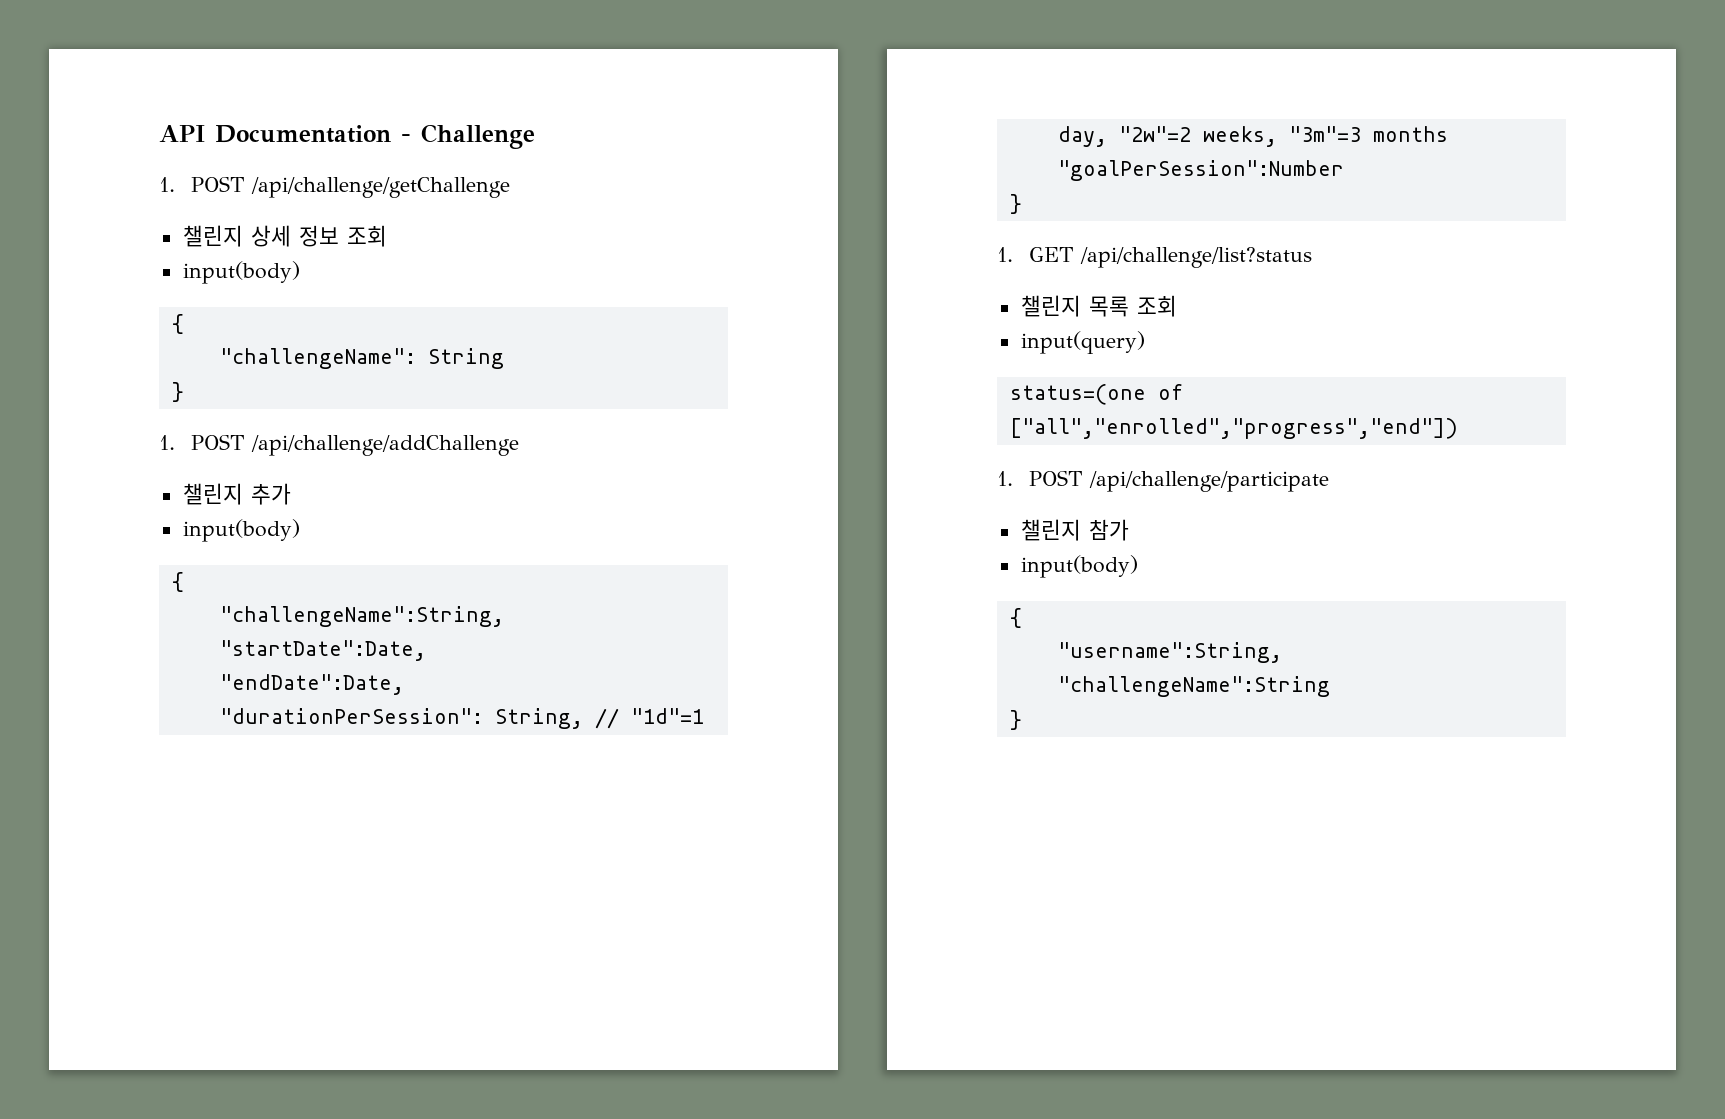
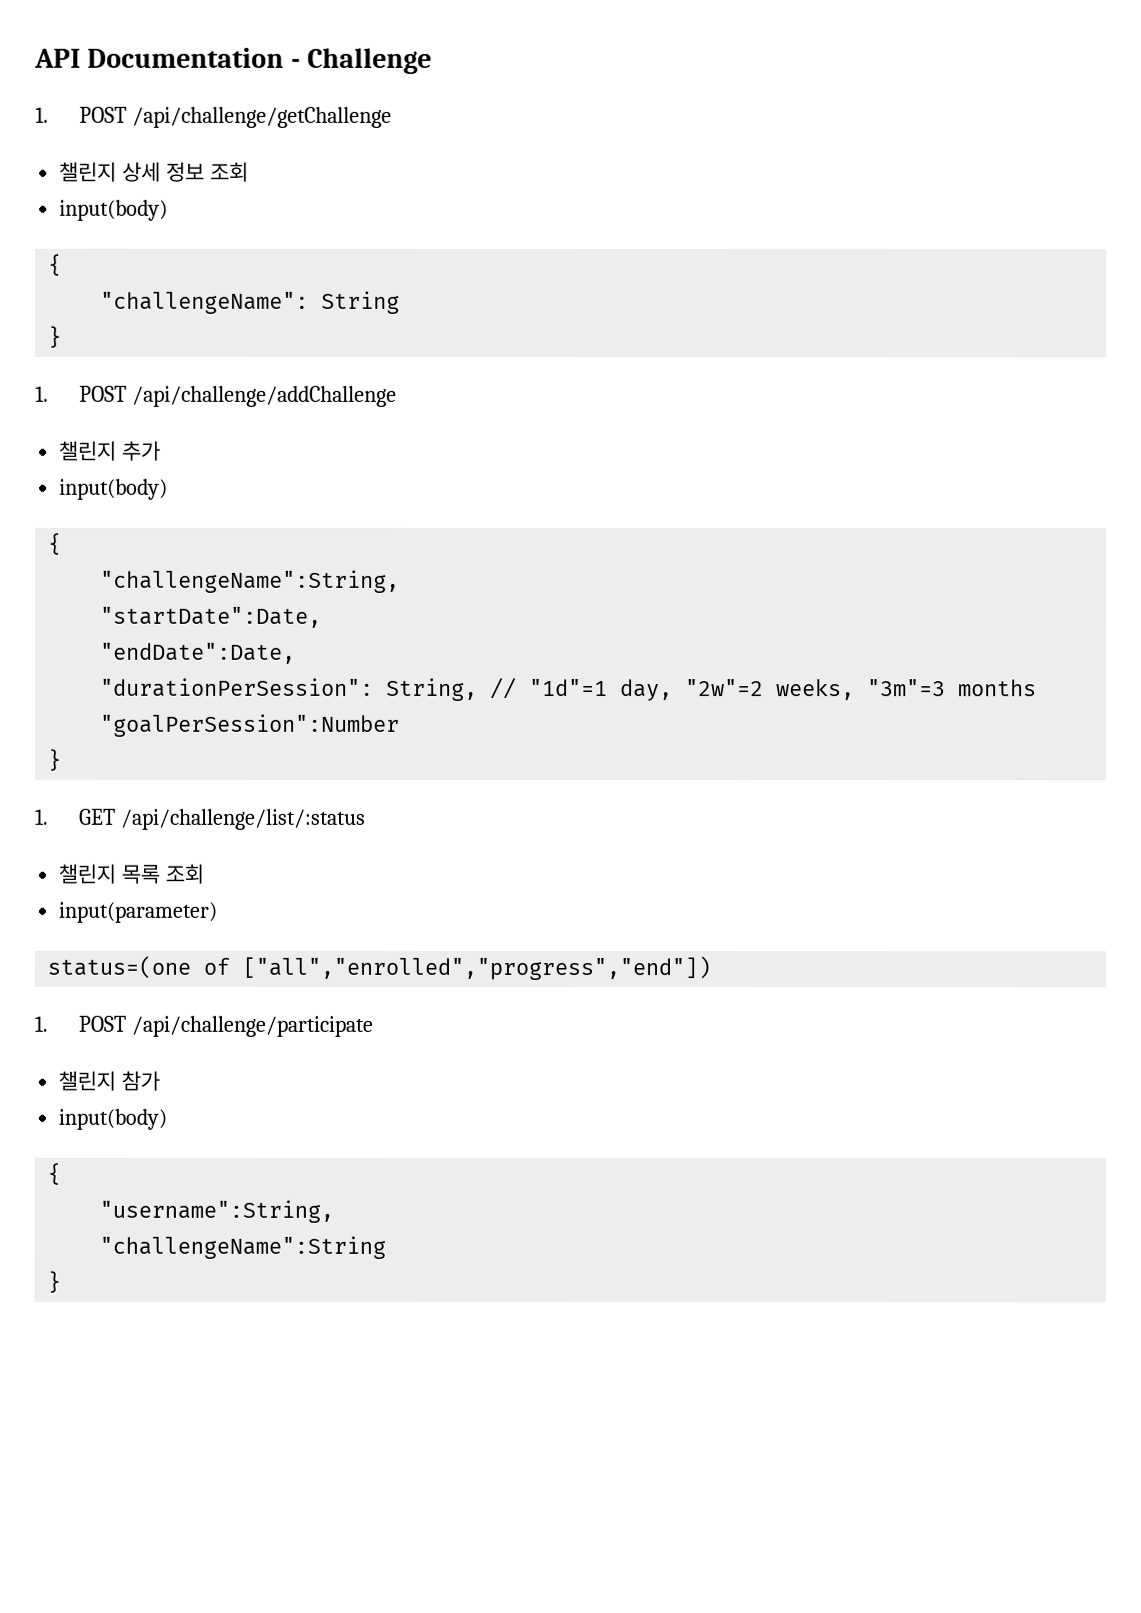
[1079,247,1312,268] /api/challenge/list?status -> [119,808,365,830] /api/challenge/list/:status
[1020,331,1145,354] input(query) -> [58,901,218,923] input(parameter)

